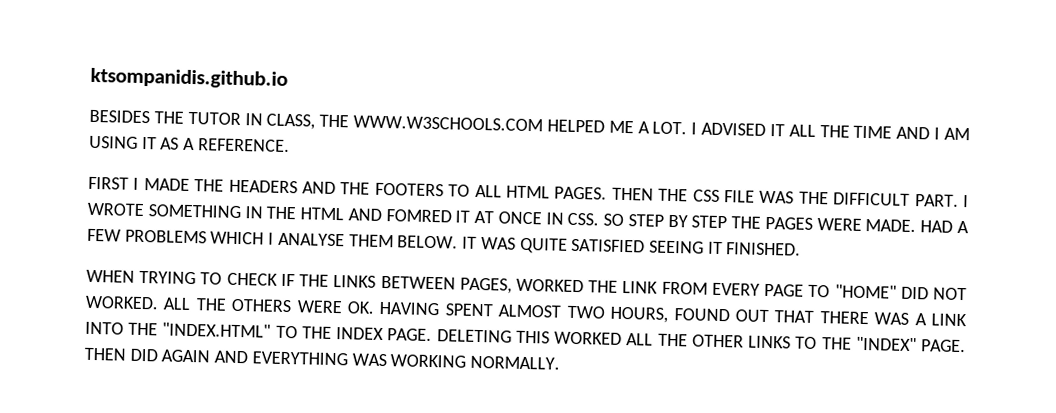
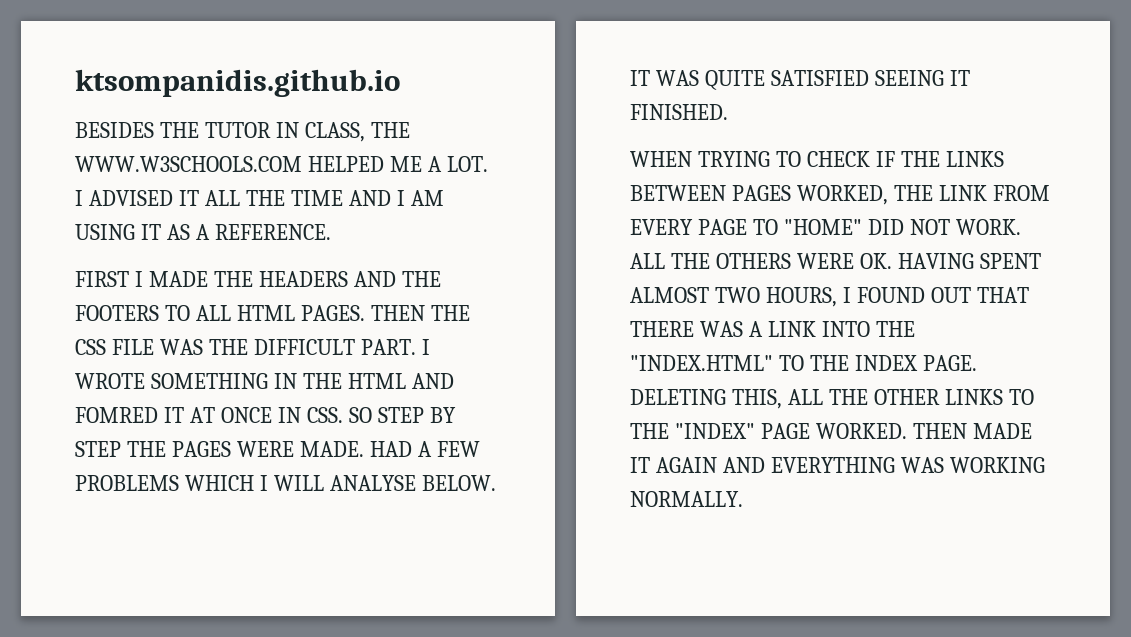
[277,232,394,248] ANALYSE THEM -> [273,475,416,491] WILL ANALYSE
[459,277,584,294] PAGES, WORKED -> [731,185,888,205] PAGES WORKED,
[85,295,159,310] WORKED. -> [955,219,1021,235] WORK.
(669, 314) none -> [842,287,851,303] I
[515,330,623,345] THIS WORKED -> [731,389,782,409] THIS,
[921,339,967,353] [84,347,158,362] PAGE. THEN DID -> [760,423,1032,439] [630,457,650,473] PAGE WORKED. THEN MADE IT

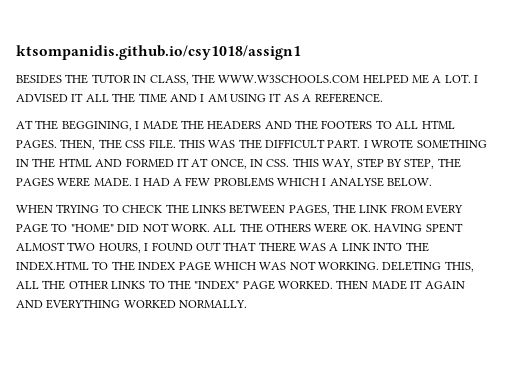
[75,69,400,97] ktsompanidis.github.io -> [16,45,301,60] ktsompanidis.github.io/csy1018/assign1
[75,271,129,287] FIRST -> [16,120,132,131] AT THE BEGGINING,
[370,305,425,321] THEN -> [60,139,96,150] THEN,
[111,339,154,355] FILE -> [148,139,205,149] FILE. THIS
[75,407,158,423] FOMRED -> [125,158,174,168] FORMED
[220,407,272,423] ONCE -> [210,158,247,169] ONCE,
[348,407,372,423] SO -> [292,158,354,169] THIS WAY,
[75,441,121,457] STEP -> [404,158,435,169] STEP,
(364, 449) none -> [135,178,140,186] I
[273,475,324,491] WILL -> (327, 182) none
[630,70,970,90] [630,104,728,120] IT WAS QUITE SATISFIED SEEING IT FINISHED. -> (433, 182) none
[875,151,895,167] IF -> (163, 209) none
[731,185,888,205] PAGES WORKED, -> [288,204,330,215] PAGES,
[630,355,773,371] "INDEX.HTML" -> [16,261,89,271] INDEX.HTML
[922,355,977,371] PAGE. -> [178,261,379,271] PAGE WHICH WAS NOT WORKING.
[900,457,1045,473] WAS WORKING -> [123,299,176,309] WORKED

